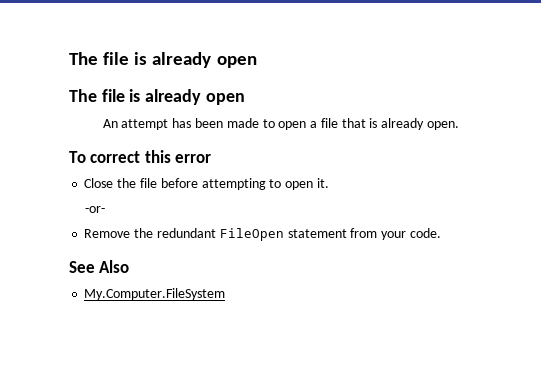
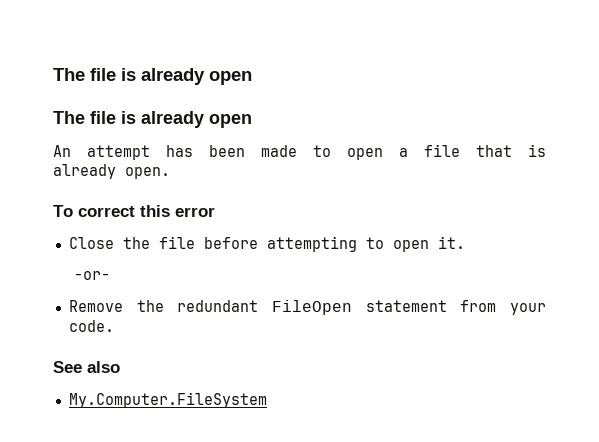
[99,260,130,273] Also -> [87,361,120,373] also

